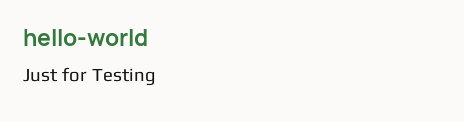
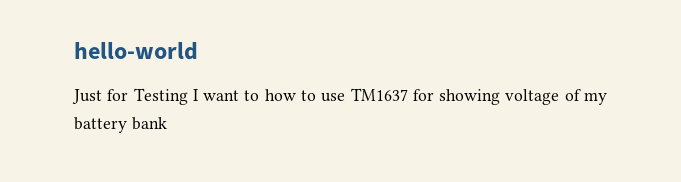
(156, 77) none -> [192,88,607,105] [74,117,167,133] I want to how to use TM1637 for showing voltage of my battery bank

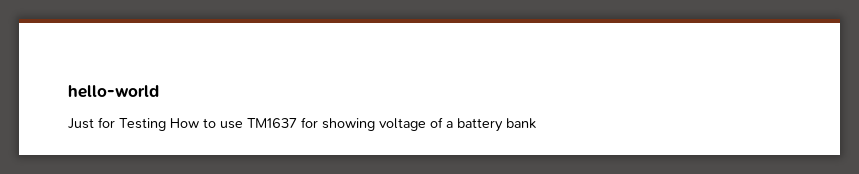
[192,89,296,101] I want to how -> [170,118,199,128] How
[584,92,607,105] my -> [446,121,453,128] a

